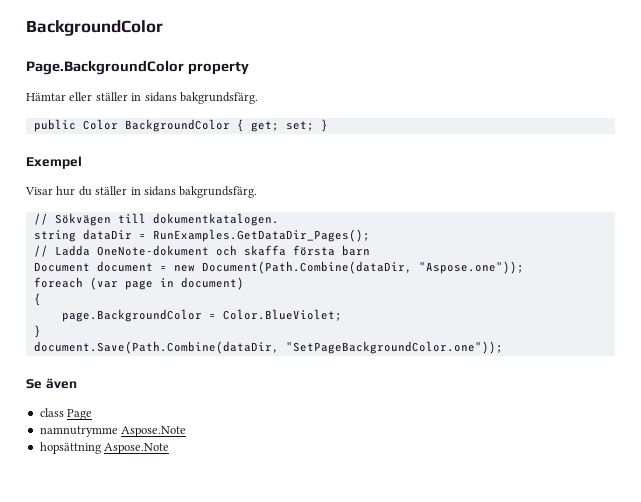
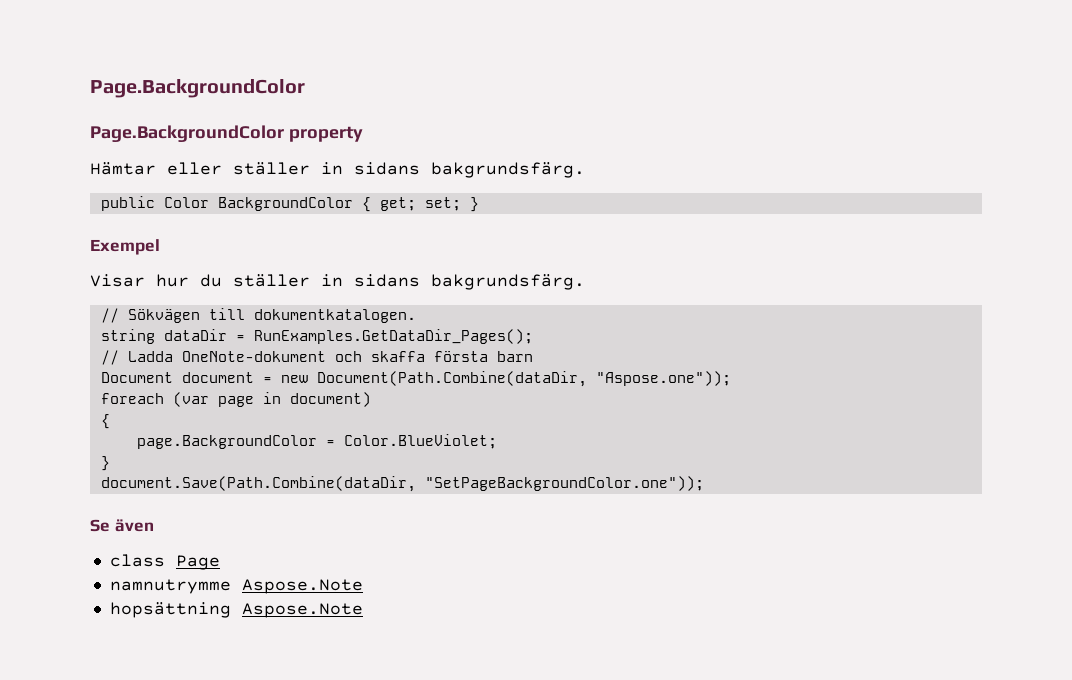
[26,20,163,36] BackgroundColor -> [90,79,305,98] Page.BackgroundColor

